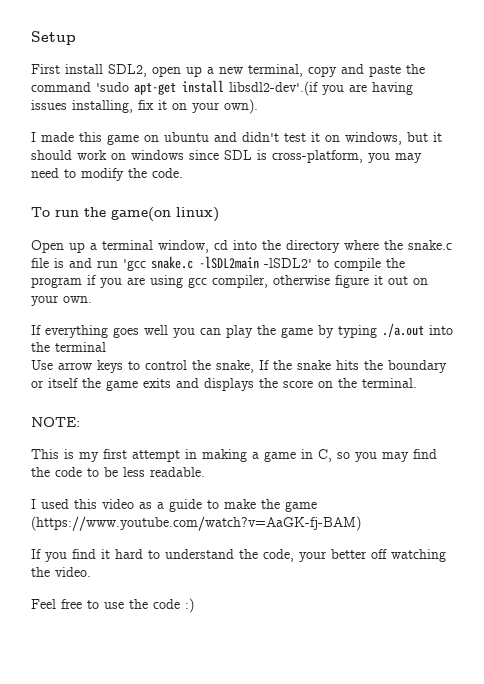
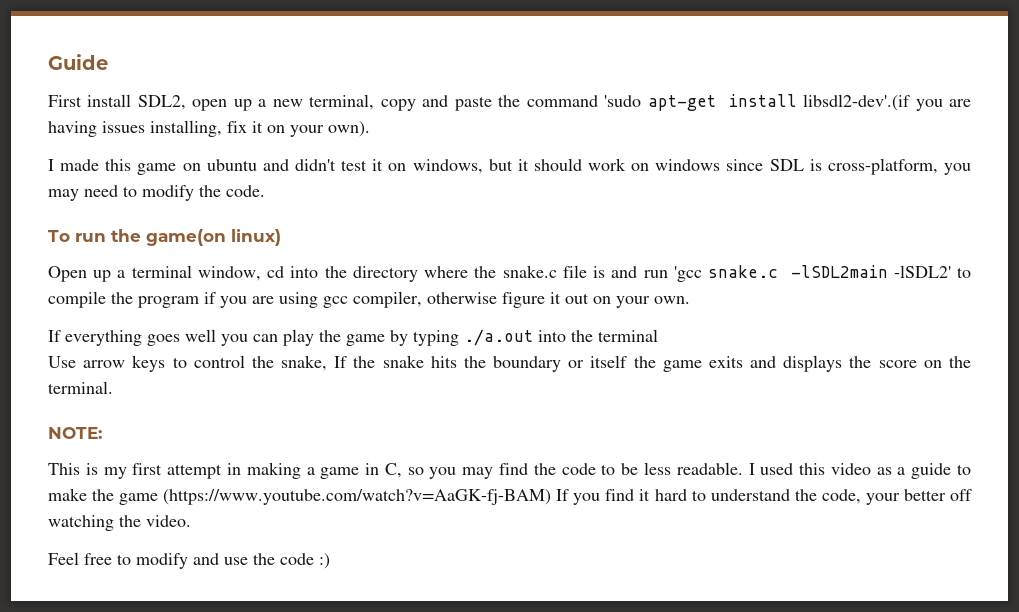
[31,31,76,45] Setup -> [48,54,108,70] Guide
(205, 472) // -> (743, 468) none
(361, 523) // -> (552, 497) none
(99, 604) none -> [136,553,219,569] modify and

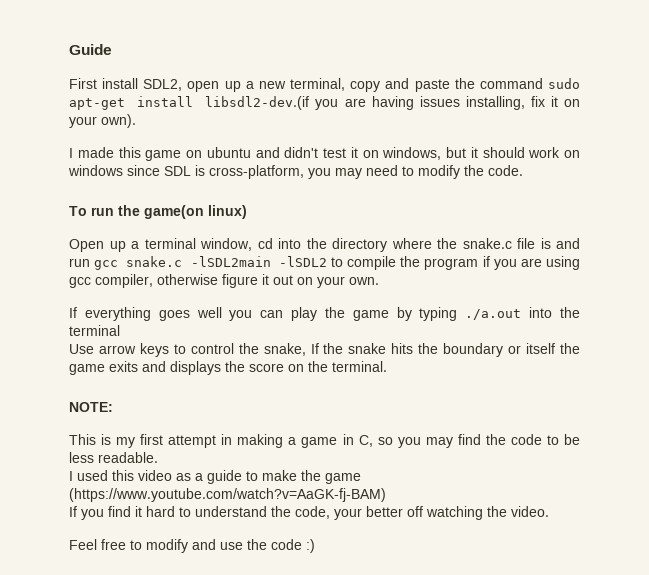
[604,95,642,107] 'sudo -> [547,78,580,89] sudo
[803,94,911,111] libsdl2-dev'.(if -> [205,96,310,110] libsdl2-dev.(if
[673,266,702,282] 'gcc -> [94,260,119,270] gcc
[893,265,951,278] -lSDL2' -> [278,256,327,267] -lSDL2
(743, 468) none -> (158, 457) //
(552, 497) none -> (386, 495) //

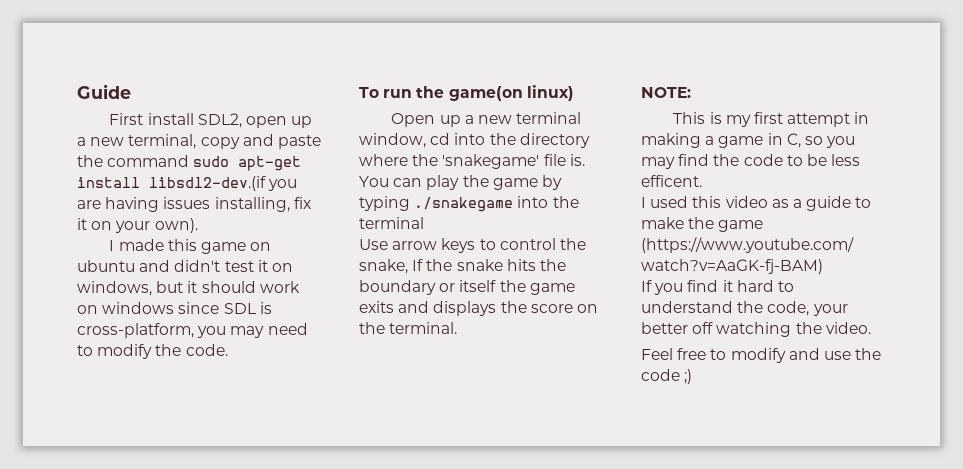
(139, 245) none -> [477,115,512,124] new
[462,238,580,249] [69,256,580,270] [69,274,379,288] [69,307,253,321] snake.c file is and run gcc snake.c -lSDL2main -lSDL2 to compile the program if you are using gcc compiler, otherwise figure it out on your own. // If everything goes well you -> [442,154,585,169] [359,176,389,187] 'snakegame' file is. You
[465,309,522,320] ./a.out -> [414,197,514,212] ./snakegame
[98,452,158,463] readable. -> [641,175,702,187] efficent.
[306,539,315,553] :) -> [684,369,693,384] ;)

